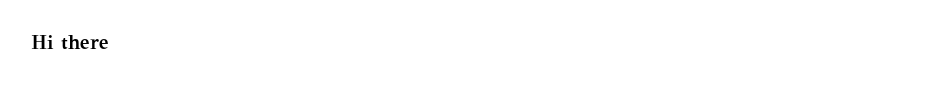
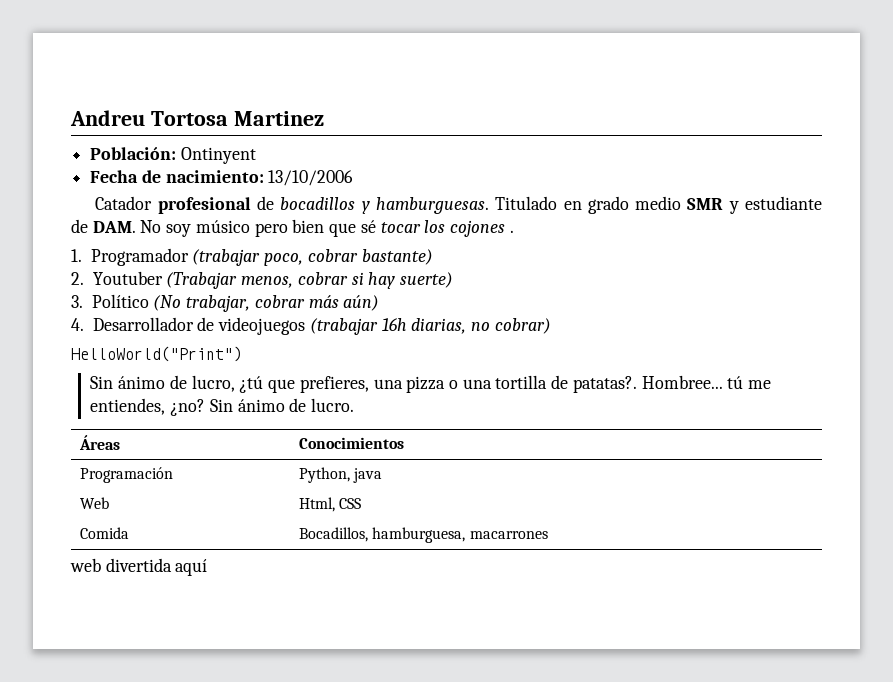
[31,35,109,50] Hi there -> [70,110,324,126] [90,147,256,164] [90,170,354,186] [95,196,822,214] [71,219,514,237] [71,248,433,266] [71,271,454,289] [71,294,380,312] [71,317,551,335] [71,346,242,362] [90,375,772,393] [90,398,355,416] [78,435,120,450] [298,437,404,449] [79,467,173,483] [298,467,383,483] [79,497,109,509] [298,497,362,512] [79,527,129,539] [298,527,548,543] [70,558,208,576] Andreu Tortosa Martinez // Población: Ontinyent // Fecha de nacimiento: 13/10/2006 // Catador profesional de bocadillos y hamburguesas. Titulado en grado medio SMR y estudiante de DAM. No soy músico pero bien que sé tocar los cojones . // 1. Programador (trabajar poco, cobrar bastante) // 2. Youtuber (Trabajar menos, cobrar si hay suerte) // 3. Político (No trabajar, cobrar más aún) // 4. Desarrollador de videojuegos (trabajar 16h diarias, no cobrar) // HelloWorld("Print") // Sin ánimo de lucro, ¿tú que prefieres, una pizza o una tortilla de patatas?. Hombree... tú me entiendes, ¿no? Sin ánimo de lucro. // Áreas | Conocimientos // Programación | Python, java // Web | Html, CSS // Comida | Bocadillos, hamburguesa, macarrones // web divertida aquí

